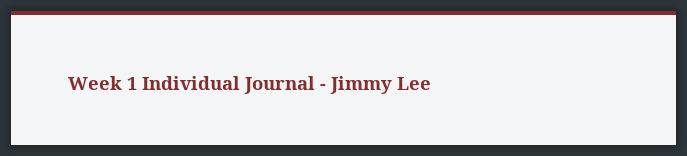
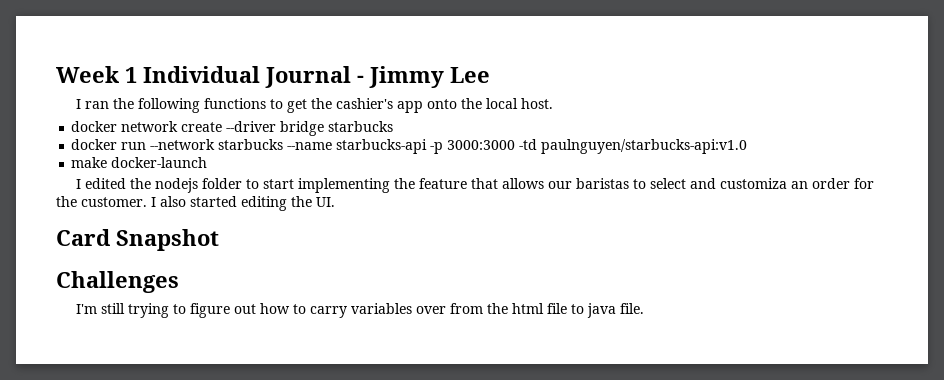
(431, 83) none -> [75,98,553,113] [71,121,394,136] [71,139,748,154] [71,157,208,168] [75,178,874,193] [56,196,335,211] [56,229,219,251] [56,271,179,293] [75,303,644,318] // I ran the following functions to get the cashier's app onto the local host. // docker network create --driver bridge starbucks // docker run --network starbucks --name starbucks-api -p 3000:3000 -td paulnguyen/starbucks-api:v1.0 // make docker-launch // I edited the nodejs folder to start implementing the feature that allows our baristas to select and customiza an order for the customer. I also started editing the UI. // Card Snapshot // Challenges // I'm still trying to figure out how to carry variables over from the html file to java file.

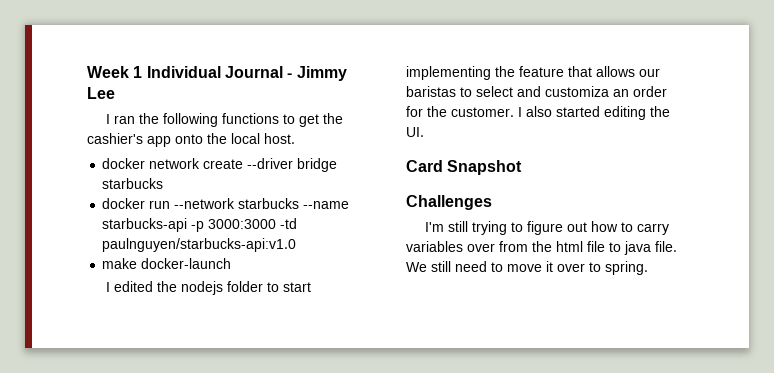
(644, 308) none -> [406,261,648,275] We still need to move it over to spring.

